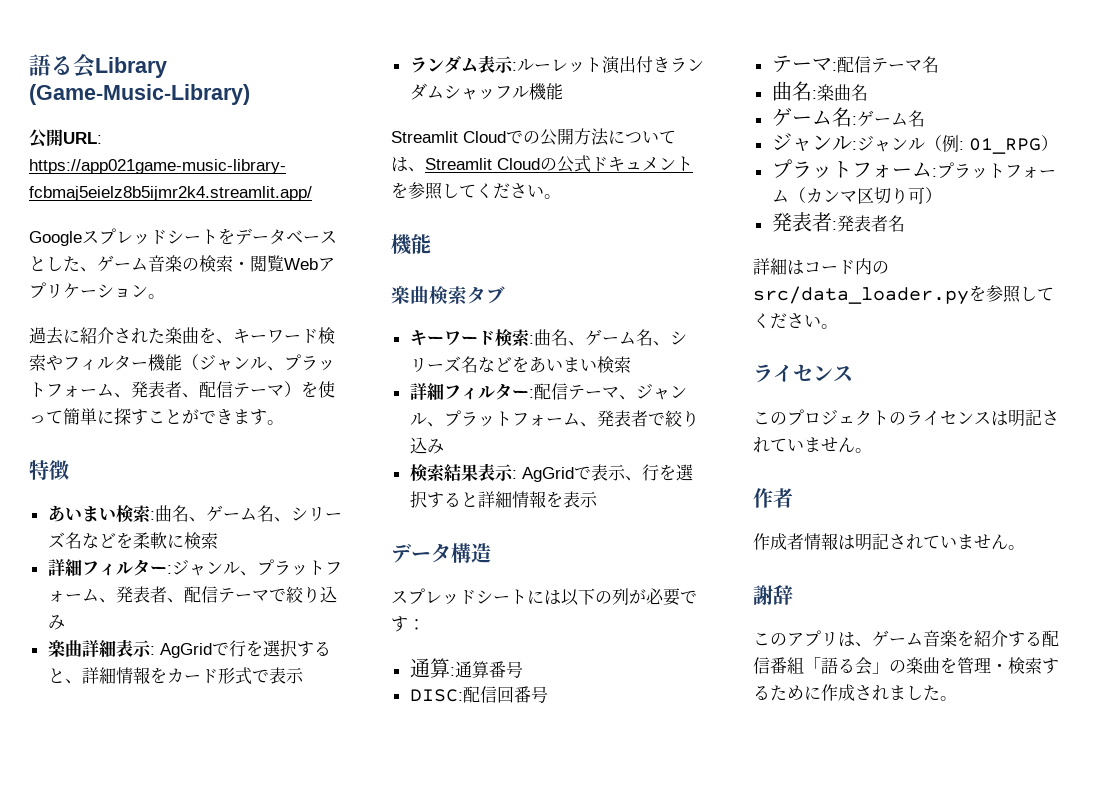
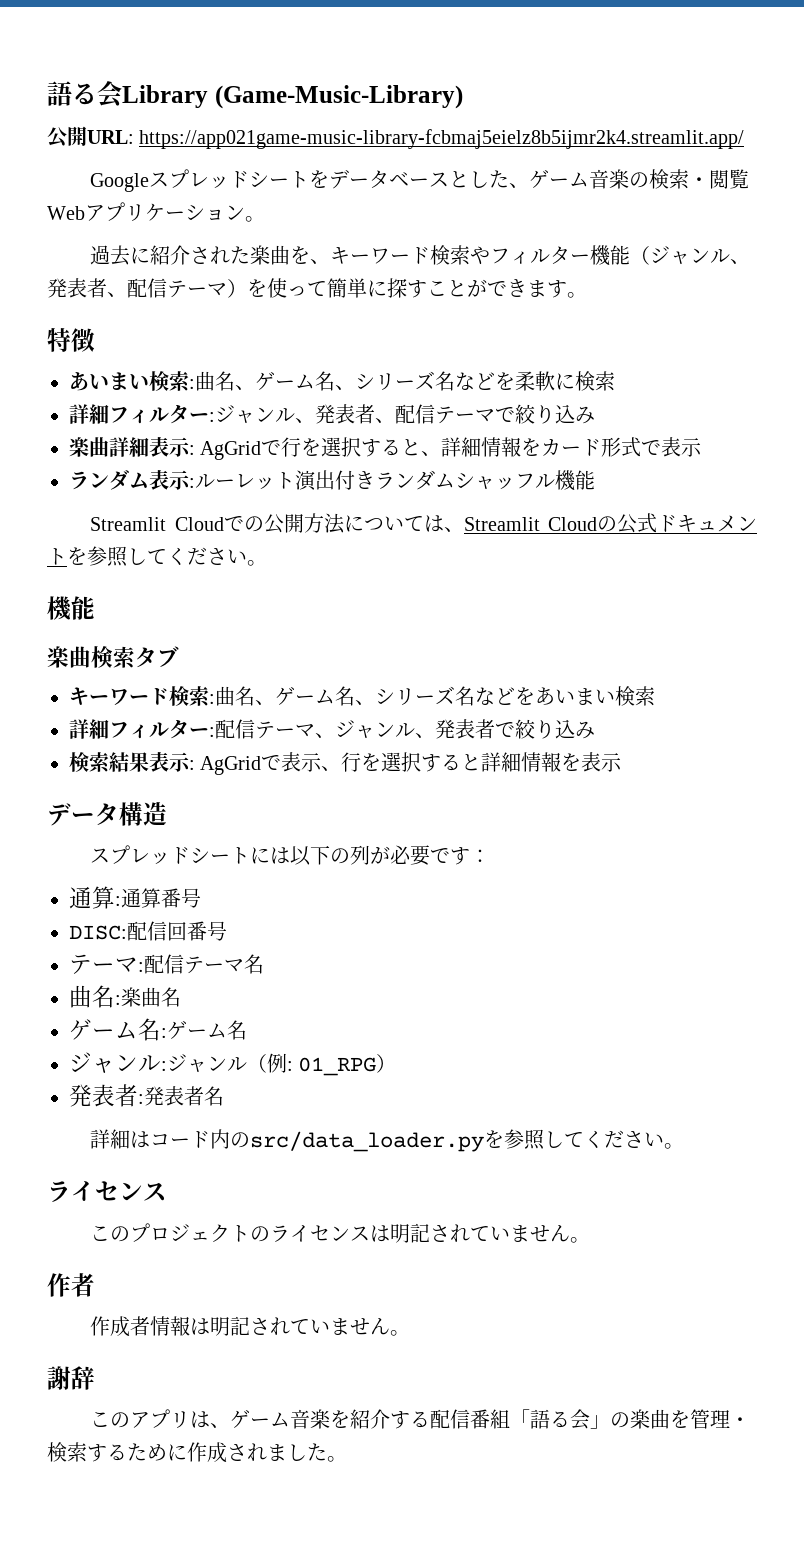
[284,354,335,371] [29,382,131,398] プラットフォーム、 -> (751, 261) none
[256,559,342,576] [47,589,116,603] プラットフォーム、 -> (315, 420) none
[443,410,597,427] プラットフォーム、 -> (435, 735) none
[771,159,1056,179] [771,187,942,204] // プラットフォーム:プラットフォーム（カンマ区切り可） -> (397, 1063) none

